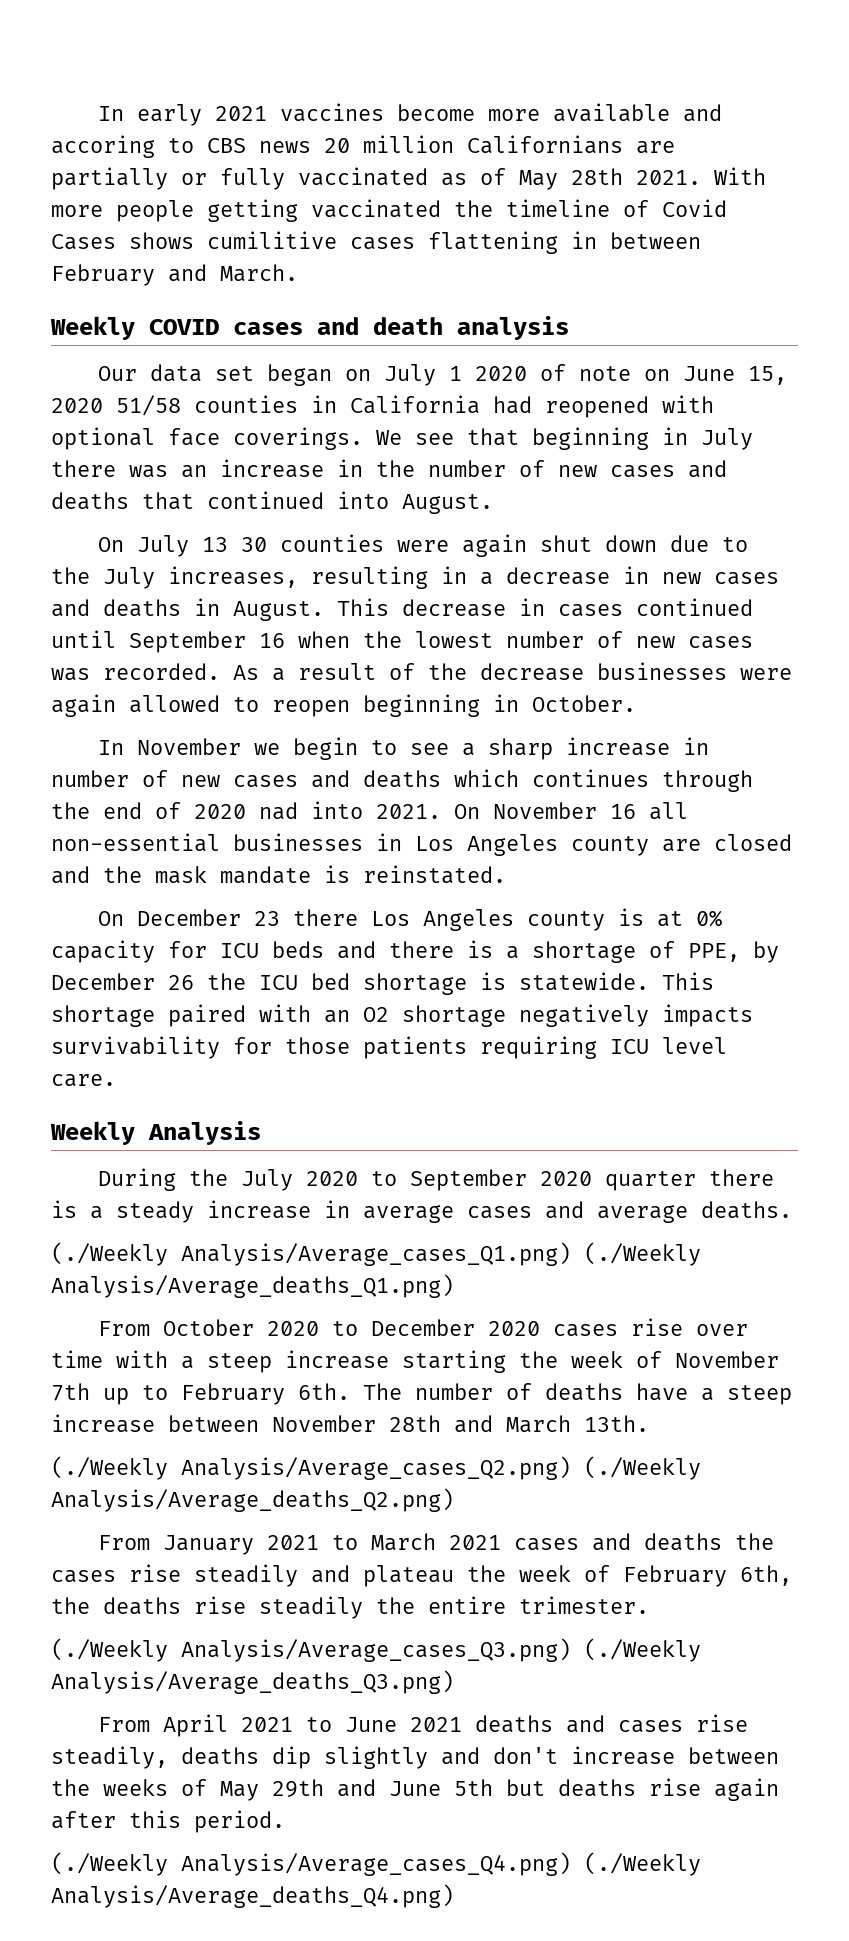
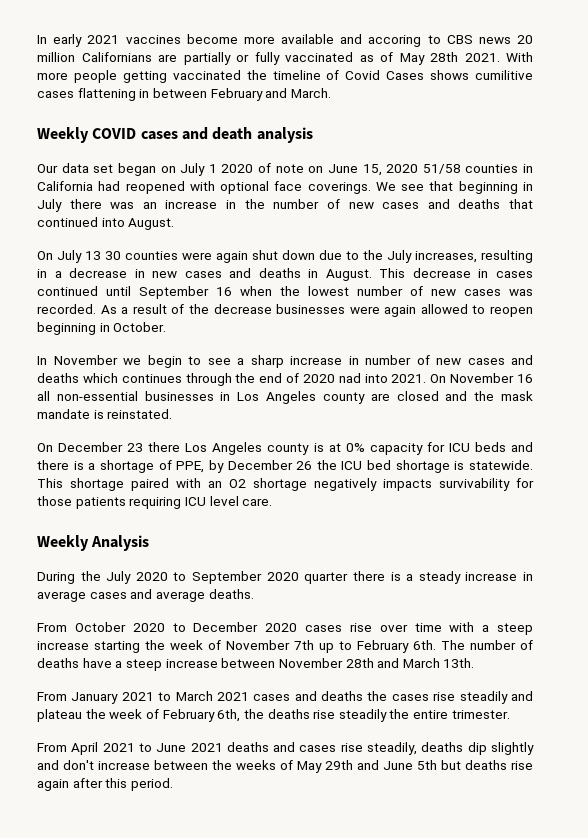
[51,1242,701,1266] [51,1274,454,1298] // (./Weekly Analysis/Average_cases_Q1.png) (./Weekly Analysis/Average_deaths_Q1.png) -> (254, 594) none
[51,1456,701,1480] [51,1488,454,1512] // (./Weekly Analysis/Average_cases_Q2.png) (./Weekly Analysis/Average_deaths_Q2.png) -> (475, 663) none
[51,1638,701,1662] [51,1670,454,1694] // (./Weekly Analysis/Average_cases_Q3.png) (./Weekly Analysis/Average_deaths_Q3.png) -> (510, 714) none
[51,1852,701,1876] [51,1884,454,1908] // (./Weekly Analysis/Average_cases_Q4.png) (./Weekly Analysis/Average_deaths_Q4.png) -> (173, 784) none

